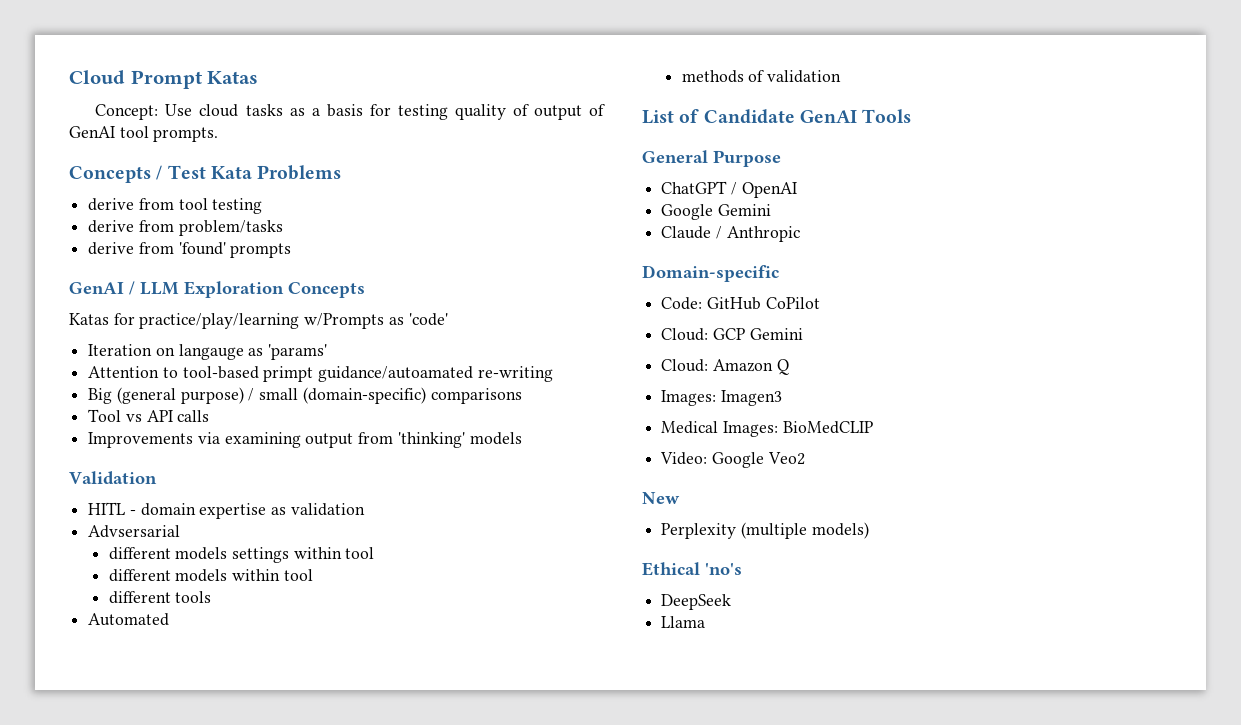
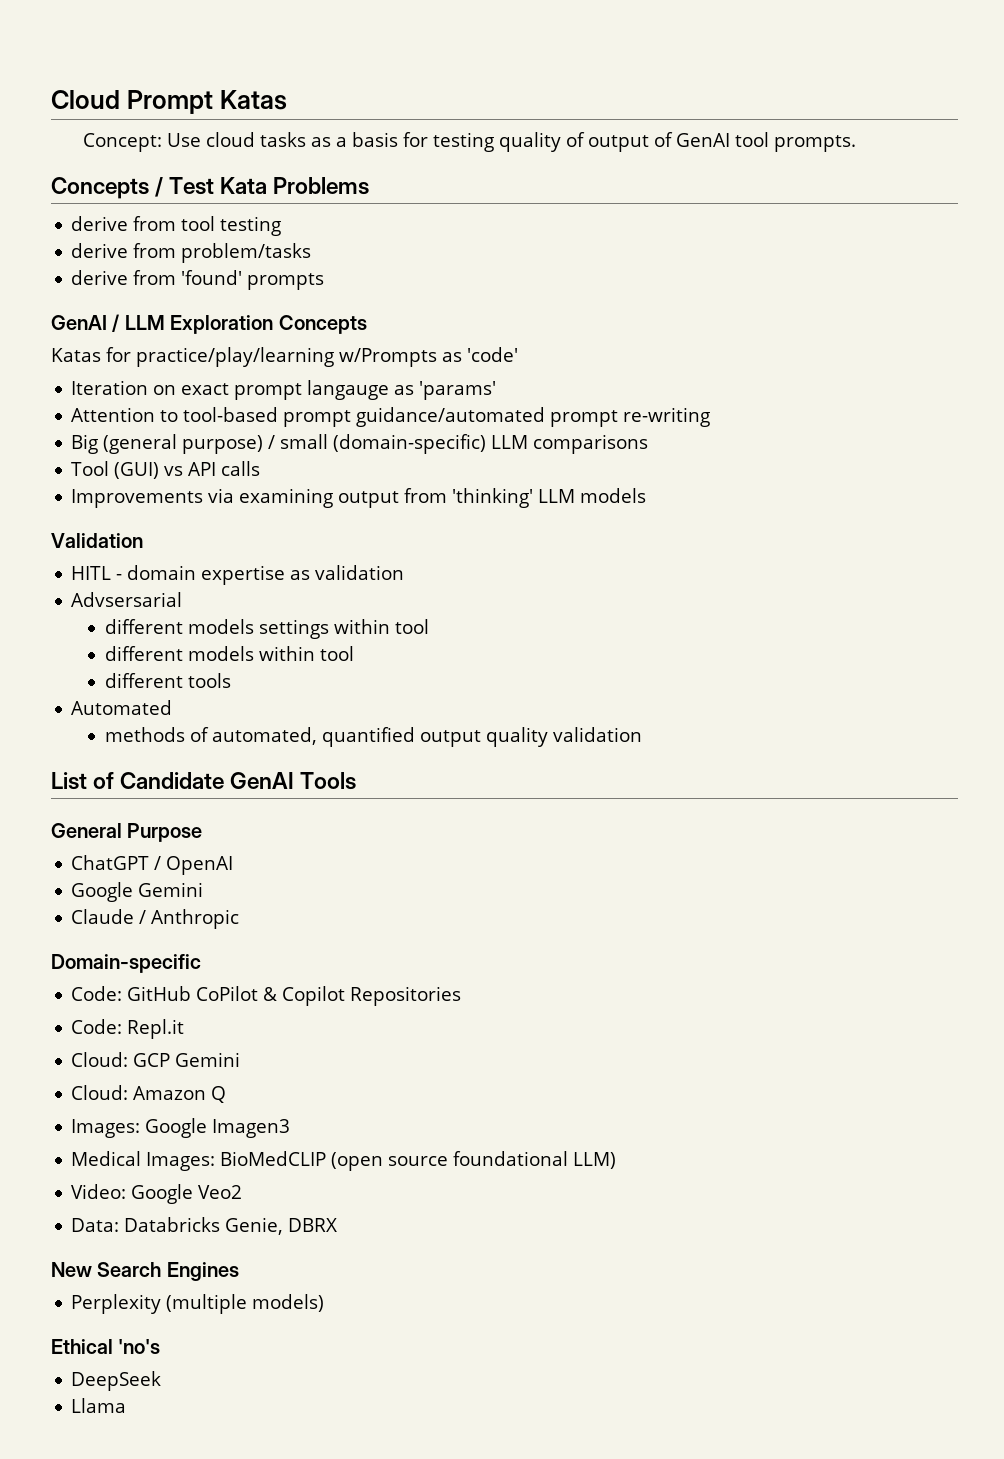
(175, 351) none -> [181,383,303,400] exact prompt
[263,366,474,382] primpt guidance/autoamated -> [283,407,619,427] prompt guidance/automated prompt
(426, 395) none -> [491,435,529,449] LLM
(122, 415) none -> [114,462,160,479] (GUI)
(465, 440) none -> [538,489,576,503] LLM
(765, 76) none -> [211,727,548,747] automated, quantified output quality
(820, 303) none -> [263,986,462,1006] [71,1019,185,1039] & Copilot Repositories // Code: Repl.it
(717, 398) none -> [145,1118,208,1138] Google
(873, 427) none -> [331,1151,617,1171] (open source foundational LLM)
(805, 458) none -> [71,1217,338,1235] // Data: Databricks Genie, DBRX
(680, 498) none -> [97,1262,239,1281] Search Engines

